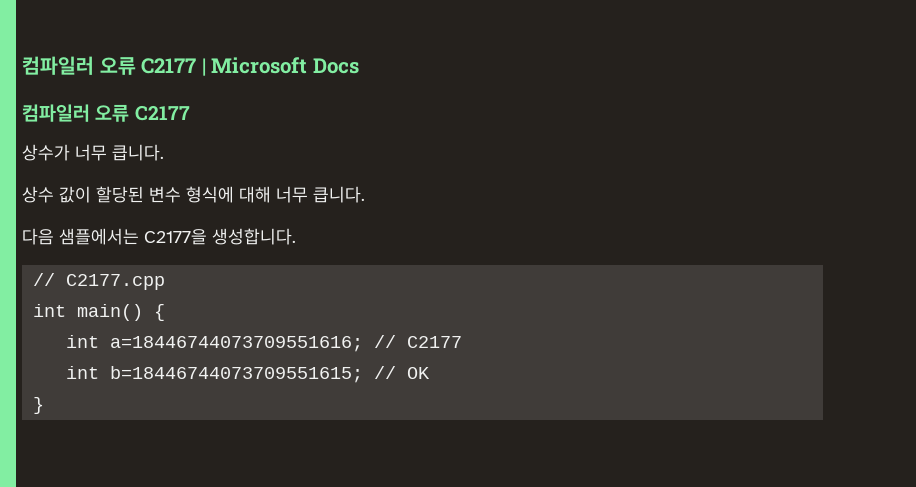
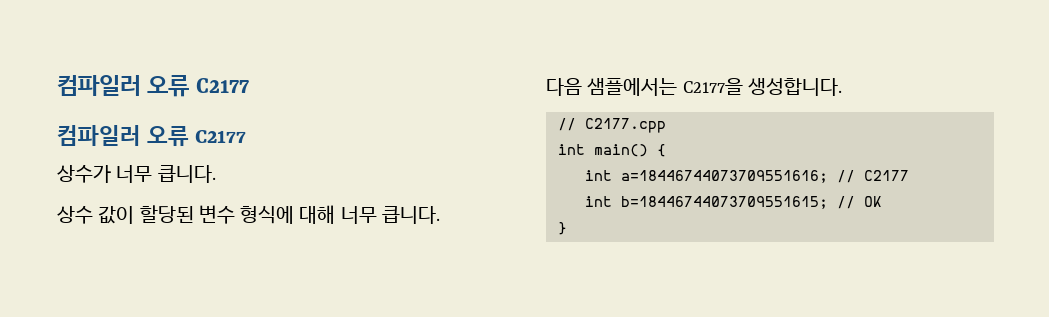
[22,56,359,76] 컴파일러 오류 C2177 | Microsoft Docs -> [57,75,249,97] 컴파일러 오류 C2177

